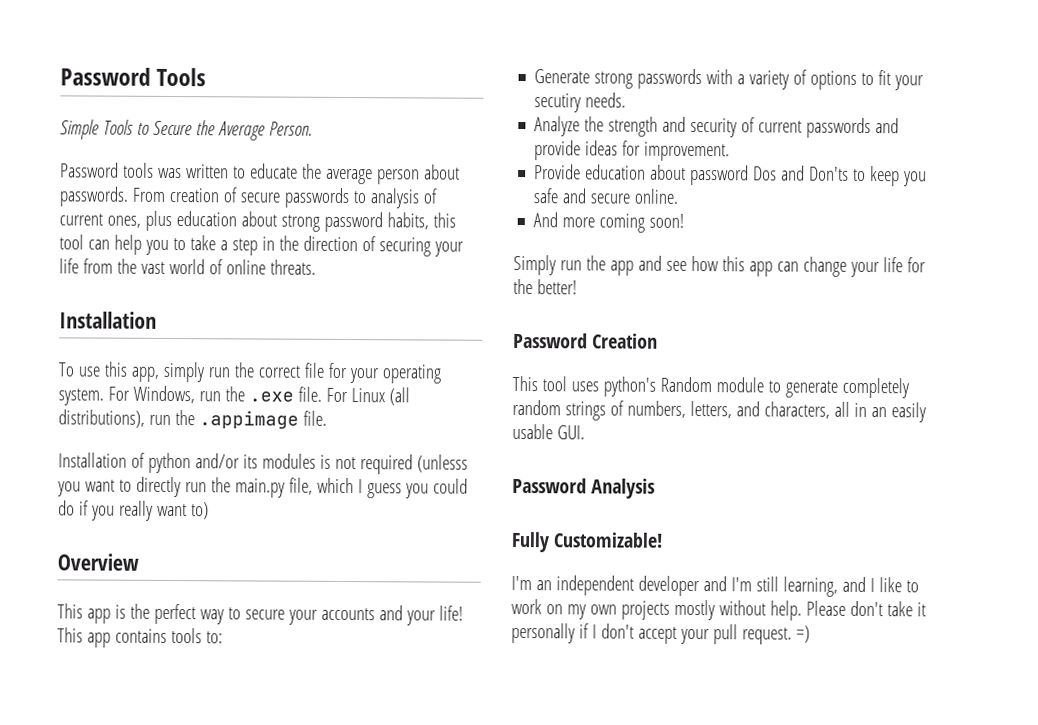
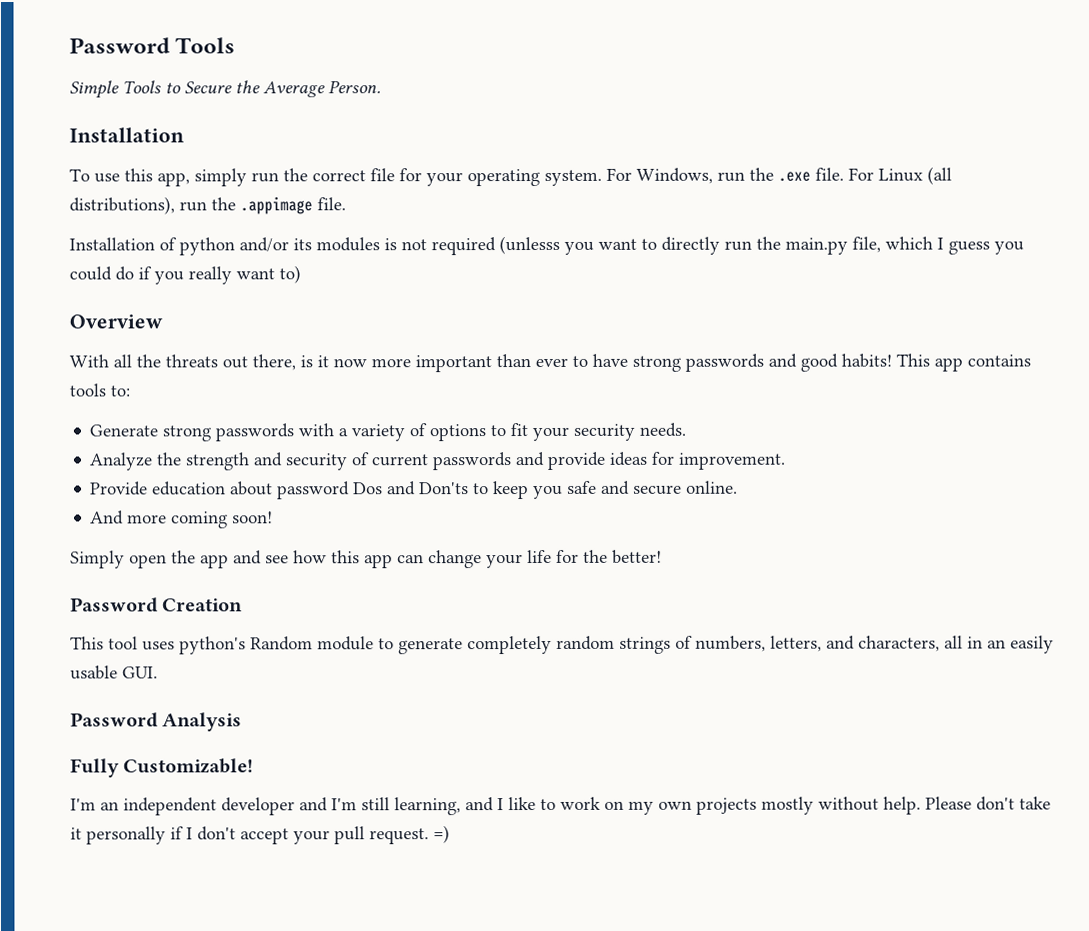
[60,162,460,185] [59,186,438,209] [59,210,456,233] [59,234,464,257] [59,258,316,275] // Password tools was written to educate the average person about passwords. From creation of secure passwords to analysis of current ones, plus education about strong password habits, this tool can help you to take a step in the direction of securing your life from the vast world of online threats. -> (381, 87) none
[57,603,463,626] This app is the perfect way to secure your accounts and your life! -> [69,353,892,373] With all the threats out there, is it now more important than ever to have strong passwords and good habits!
[534,93,582,113] secutiry -> [573,423,636,441] security
[559,260,582,271] run -> [129,554,167,569] open

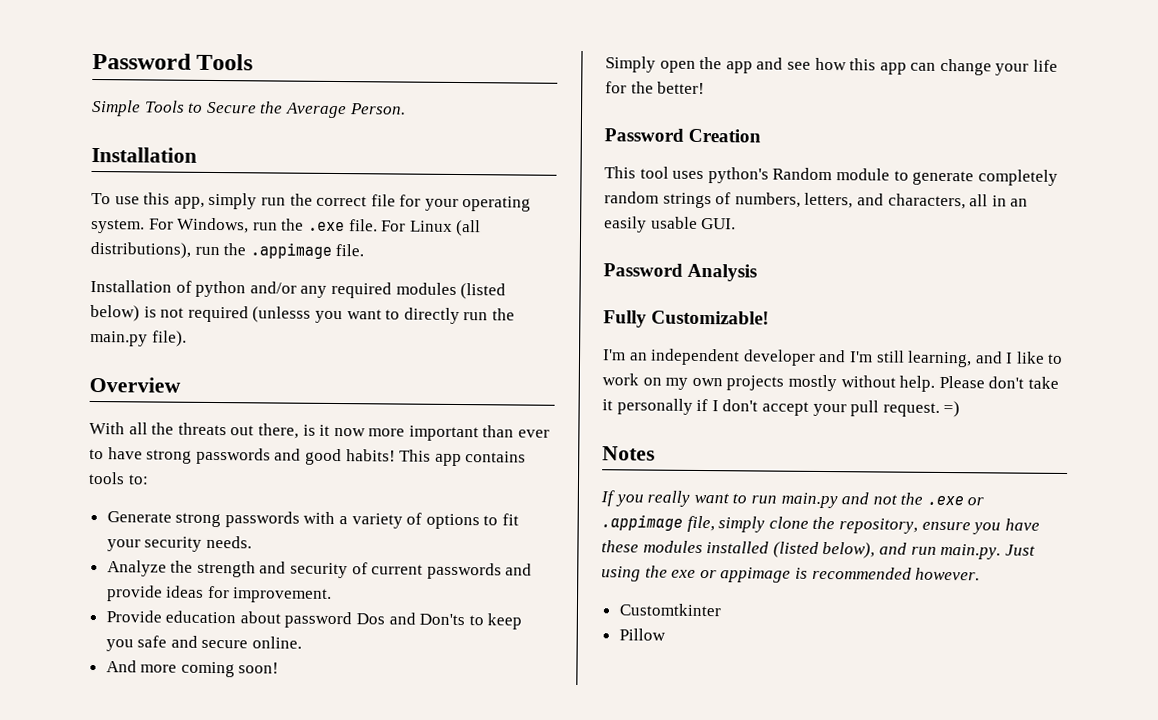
[293,237,380,252] its modules -> [300,281,507,300] [90,304,140,322] any required modules (listed below)
[852,236,1024,255] [69,265,301,285] file, which I guess you could do if you really want to) -> [151,330,187,347] file).
(450, 834) none -> [602,446,655,461] [600,490,985,509] [601,514,1040,535] [601,540,1036,560] [601,565,981,583] [618,603,722,617] [618,628,666,641] // Notes // If you really want to run main.py and not the .exe or .appimage file, simply clone the repository, ensure you have these modules installed (listed below), and run main.py. Just using the exe or appimage is recommended however. // Customtkinter // Pillow

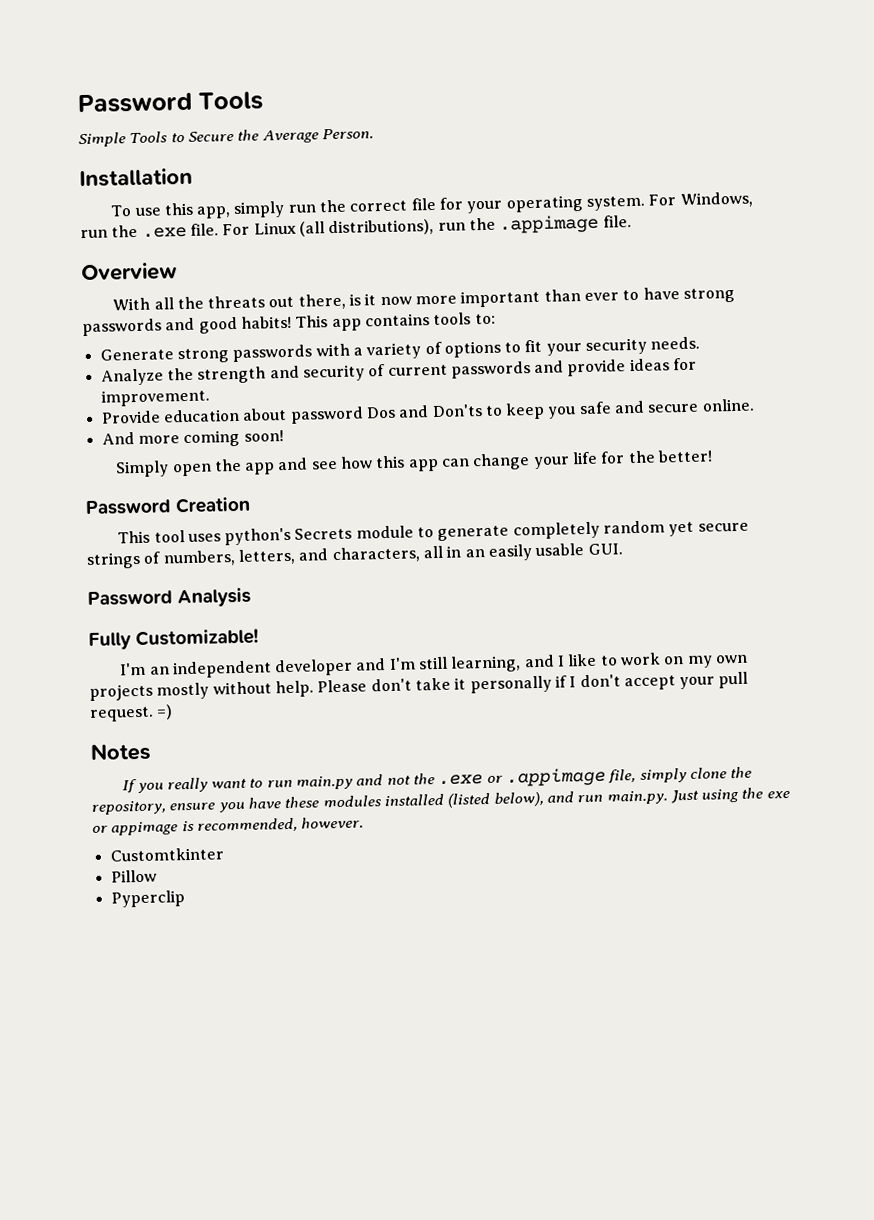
[90,279,507,300] [90,304,515,325] [90,330,187,347] // Installation of python and/or any required modules (listed below) is not required (unlesss you want to directly run the main.py file). -> (632, 221) none
[772,167,833,181] Random -> [294,527,353,540] Secrets
(659, 197) none -> [668,521,749,537] yet secure
[811,566,912,580] recommended -> [196,817,298,833] recommended,
(666, 634) none -> [110,890,185,908] // Pyperclip

